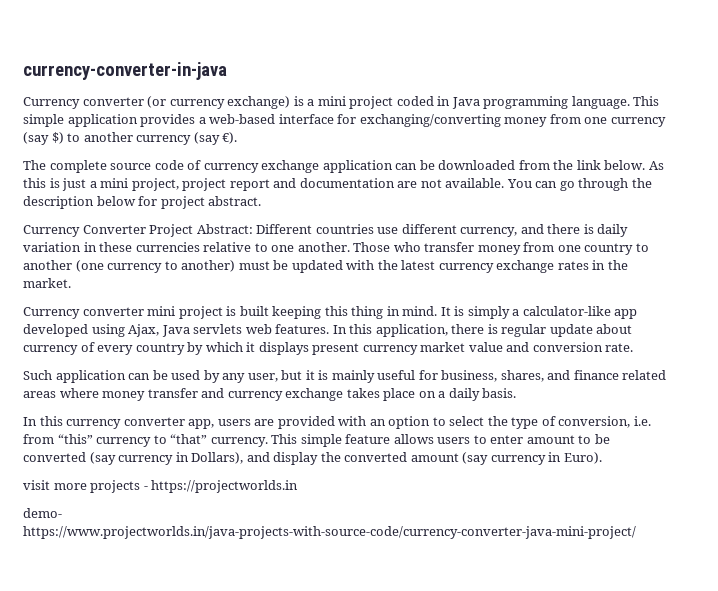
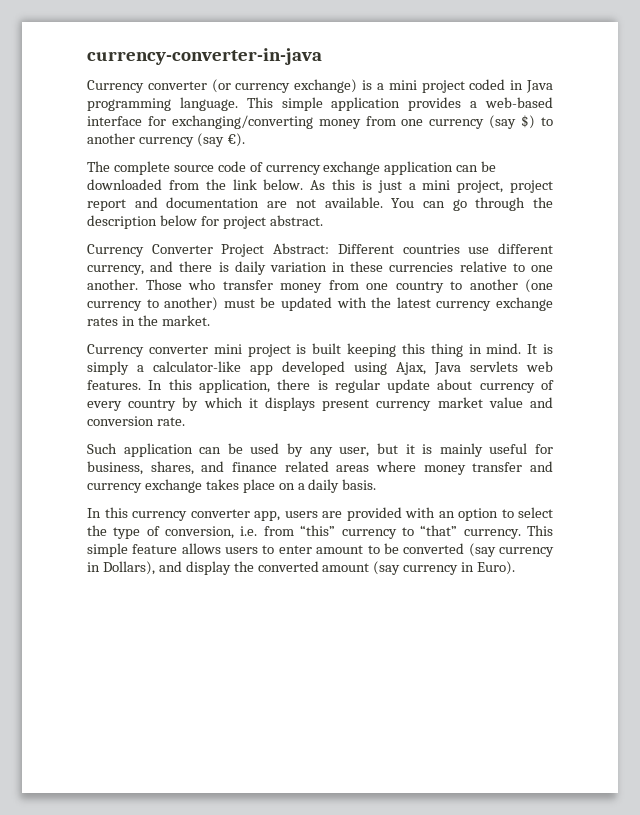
[23,480,299,493] [23,508,62,518] [23,526,636,539] // visit more projects - https://projectworlds.in // demo- https://www.projectworlds.in/java-projects-with-source-code/currency-converter-java-mini-project/ -> (516, 568) none

